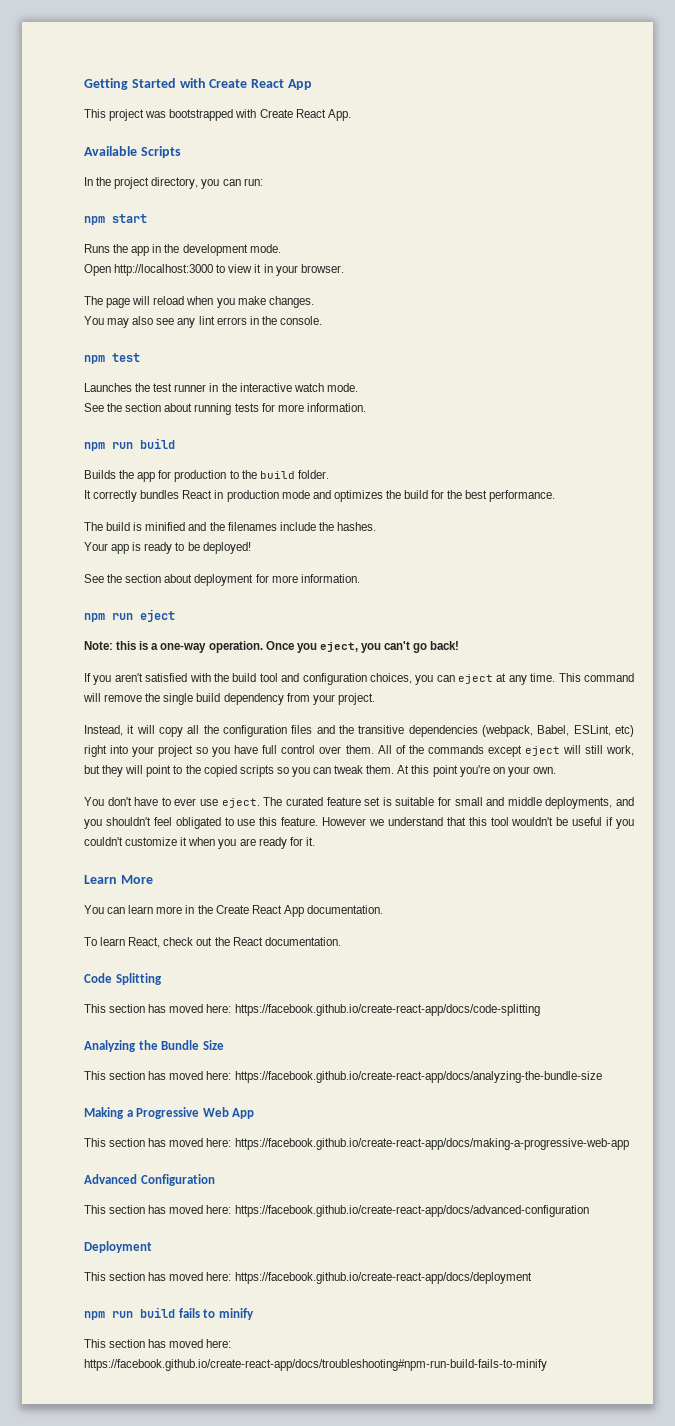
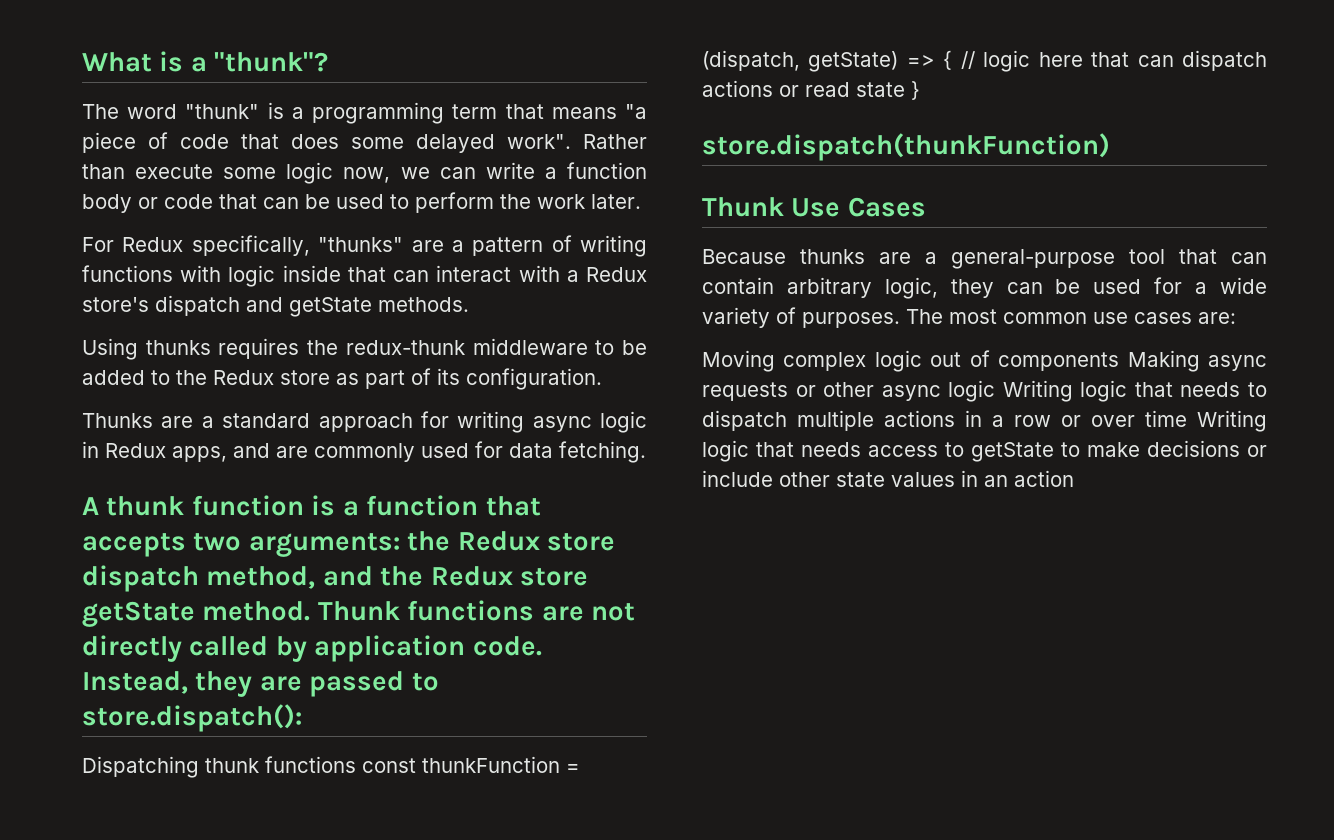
[84,78,312,90] [84,109,351,121] [84,146,181,158] [84,177,263,189] [84,214,147,225] [84,244,281,256] [84,264,344,276] [84,296,314,308] [84,316,322,328] [84,353,140,364] [84,383,358,392] [84,403,366,415] [84,438,175,451] [84,470,329,482] [84,490,556,502] [84,522,376,531] [84,542,251,554] [84,574,360,586] [84,609,175,622] [84,641,460,653] [84,673,635,685] [83,693,375,705] [84,725,634,737] [84,745,634,757] [84,765,556,777] [84,797,634,809] [84,817,635,829] [84,837,315,849] [84,875,153,884] [84,905,383,917] [84,937,341,948] [84,973,162,985] [84,1004,540,1016] [84,1040,224,1052] [84,1071,602,1083] [84,1107,255,1119] [84,1138,629,1150] [84,1174,215,1186] [84,1205,589,1217] [84,1241,152,1253] [84,1272,532,1284] [84,1307,254,1320] [84,1339,232,1348] [84,1359,547,1371] Getting Started with Create React App // This project was bootstrapped with Create React App. // Available Scripts // In the project directory, you can run: // npm start // Runs the app in the development mode. // Open http://localhost:3000 to view it in your browser. // The page will reload when you make changes. // You may also see any lint errors in the console. // npm test // Launches the test runner in the interactive watch mode. // See the section about running tests for more information. // npm run build // Builds the app for production to the build folder. // It correctly bundles React in production mode and optimizes the build for the best performance. // The build is minified and the filenames include the hashes. // Your app is ready to be deployed! // See the section about deployment for more information. // npm run eject // Note: this is a one-way operation. Once you eject, you can't go back! // If you aren't satisfied with the build tool and configuration choices, you can eject at any time. This command will remove the single build dependency from your project. // Instead, it will copy all the configuration files and the transitive dependencies (webpack, Babel, ESLint, etc) right into your project so you have full control over them. All of the commands except eject will still work, but they will point to the copied scripts so you can tweak them. At this point you're on your own. // You don't have to ever use eject. The curated feature set is suitable for small and middle deployments, and you shouldn't feel obligated to use this feature. However we understand that this tool wouldn't be useful if you couldn't customize it when you are ready for it. // Learn More // You can learn more in the Create React App documentation. // To learn React, check out the React documentation. // Code Splitting // This section has moved here: https://facebook.github.io/create-react-app/docs/code-splitting // Analyzing the Bundle Size // This section has moved here: https://facebook.github.io/create-react-app/docs/analyzing-the-bundle-size // Making a Progressive Web App // This section has moved here: https://facebook.github.io/create-react-app/docs/making-a-progressive-web-app // Advanced Configuration // This section has moved here: https://facebook.github.io/create-react-app/docs/advanced-configuration // Deployment // This section has moved here: https://facebook.github.io/create-react-app/docs/deployment // npm run build fails to minify // This section has moved here: https://facebook.github.io/create-react-app/docs/troubleshooting#npm-run-build-fails-to-minify -> [82,51,329,72] [82,102,647,124] [82,132,647,153] [82,162,647,184] [82,192,641,213] [82,235,647,257] [82,265,647,287] [82,295,469,317] [82,338,647,360] [82,368,602,390] [82,411,647,433] [82,441,646,463] [82,495,541,516] [82,531,616,557] [82,565,589,592] [82,600,636,627] [82,635,542,662] [82,671,439,697] [82,704,302,732] [82,756,580,778] [702,50,1267,72] [702,80,920,100] [702,133,1110,161] [702,197,926,217] [702,249,1267,269] [702,277,1267,299] [702,307,1236,328] [702,350,1267,372] [702,380,1267,402] [702,410,1267,432] [702,440,1267,462] [702,470,1074,487] What is a "thunk"? // The word "thunk" is a programming term that means "a piece of code that does some delayed work". Rather than execute some logic now, we can write a function body or code that can be used to perform the work later. // For Redux specifically, "thunks" are a pattern of writing functions with logic inside that can interact with a Redux store's dispatch and getState methods. // Using thunks requires the redux-thunk middleware to be added to the Redux store as part of its configuration. // Thunks are a standard approach for writing async logic in Redux apps, and are commonly used for data fetching. // A thunk function is a function that accepts two arguments: the Redux store dispatch method, and the Redux store getState method. Thunk functions are not directly called by application code. Instead, they are passed to store.dispatch(): // Dispatching thunk functions const thunkFunction = (dispatch, getState) => { // logic here that can dispatch actions or read state } // store.dispatch(thunkFunction) // Thunk Use Cases // Because thunks are a general-purpose tool that can contain arbitrary logic, they can be used for a wide variety of purposes. The most common use cases are: // Moving complex logic out of components Making async requests or other async logic Writing logic that needs to dispatch multiple actions in a row or over time Writing logic that needs access to getState to make decisions or include other state values in an action

